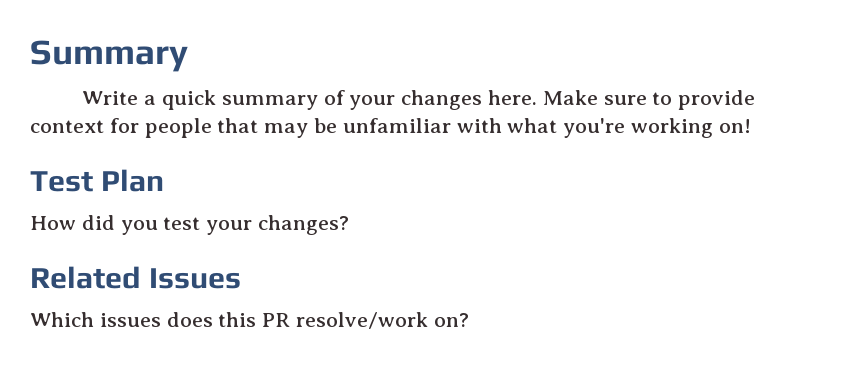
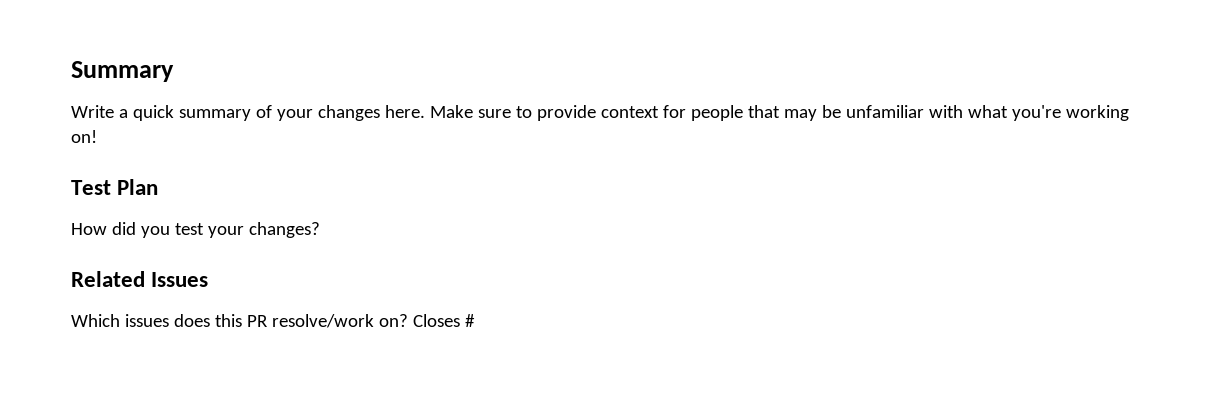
(469, 320) none -> [412,314,475,327] Closes #

